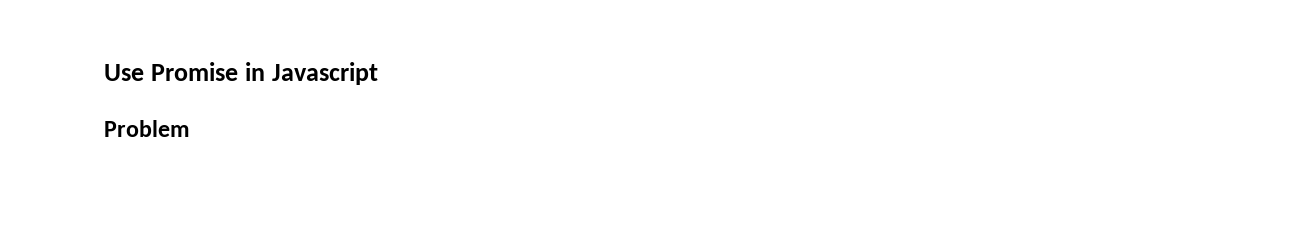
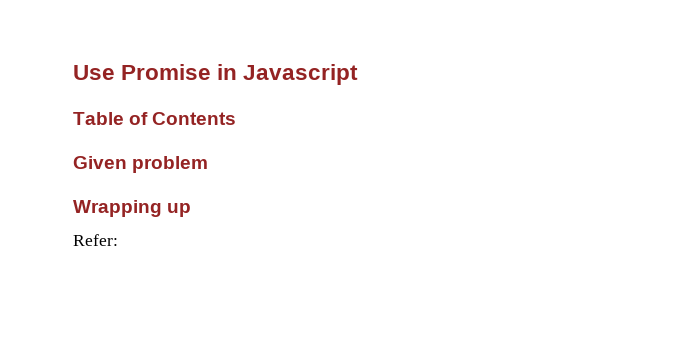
[104,120,190,137] Problem -> [73,112,237,125] [73,156,209,173] [73,200,192,217] [73,234,118,246] Table of Contents // Given problem // Wrapping up // Refer:

